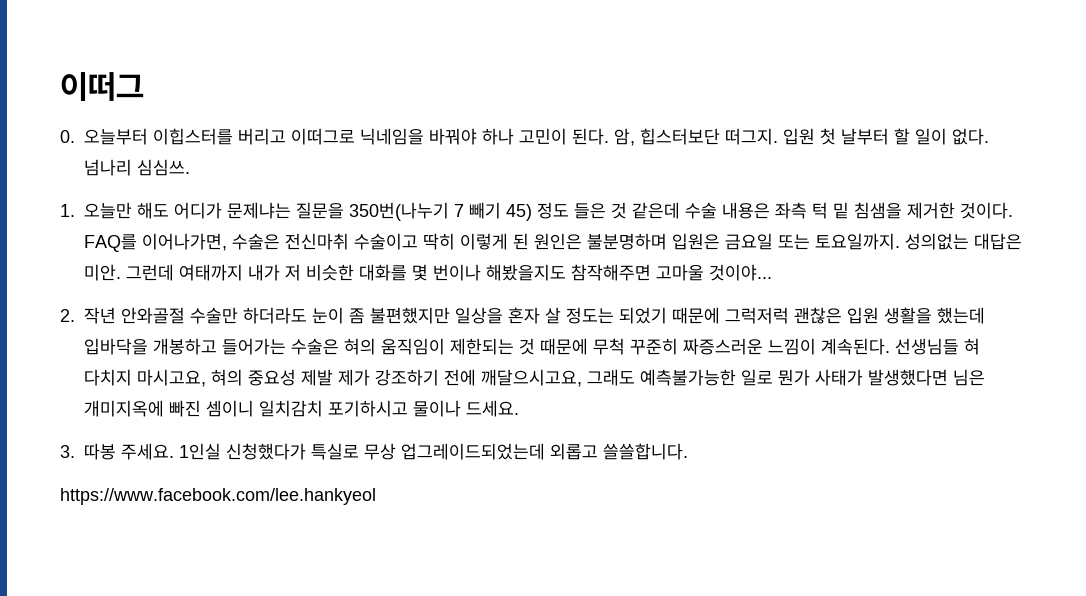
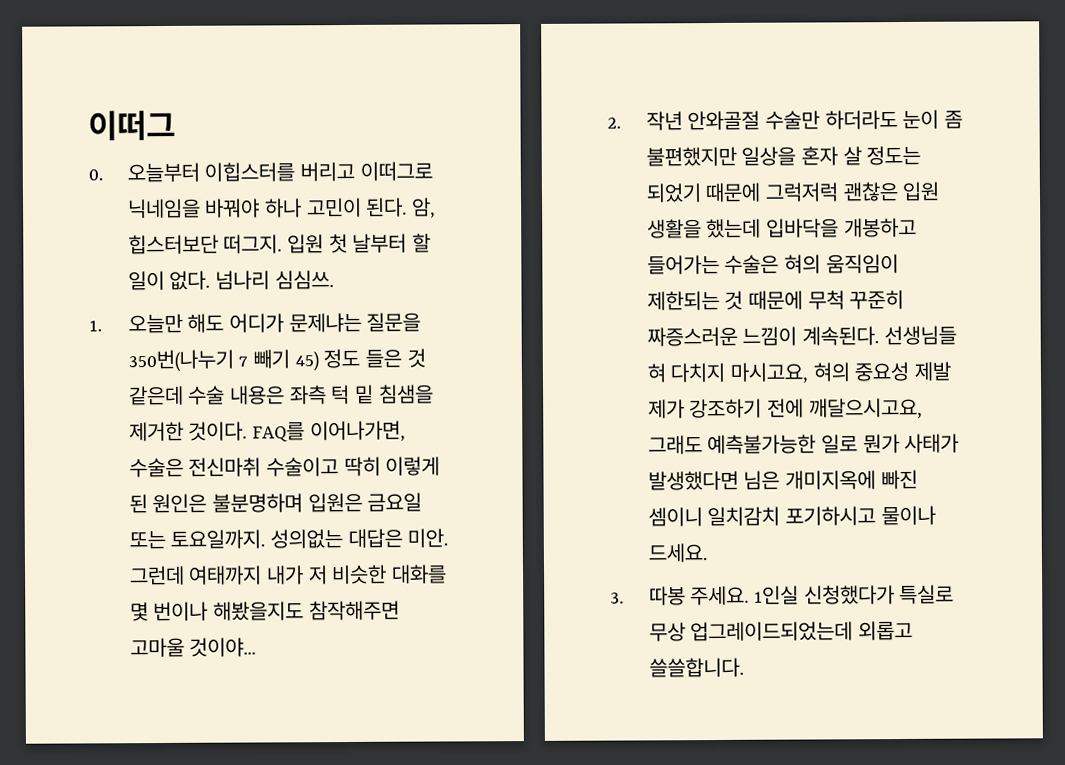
[60,488,376,505] // https://www.facebook.com/lee.hankyeol -> (744, 667) none

